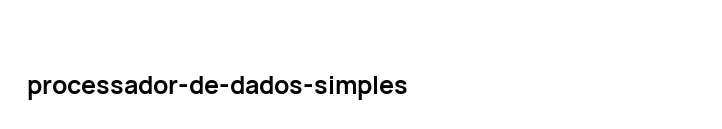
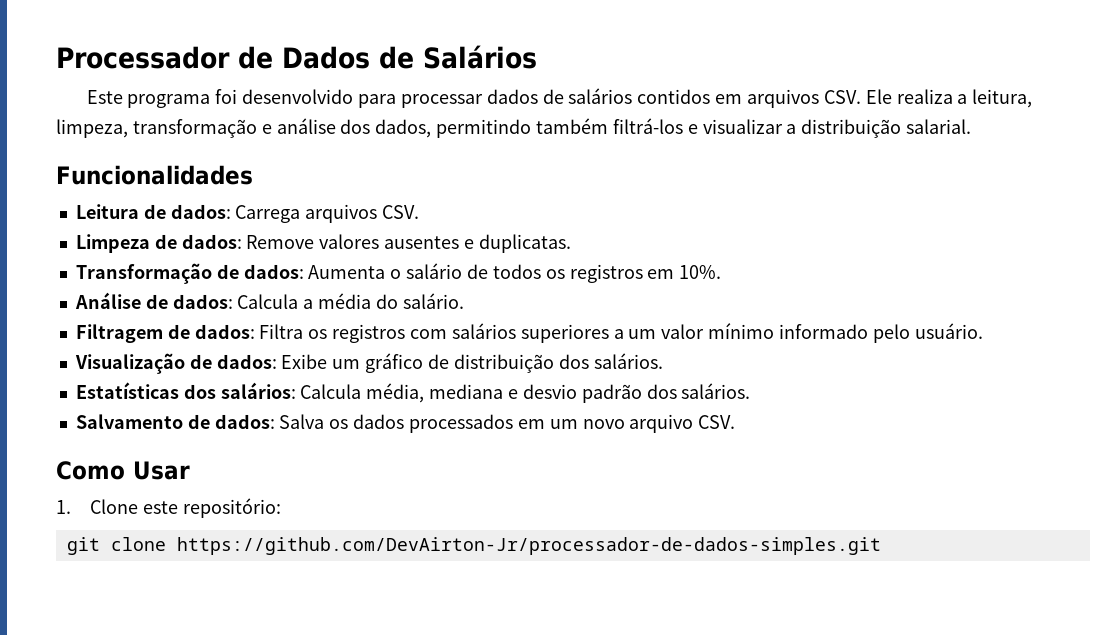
[27,76,408,100] processador-de-dados-simples -> [56,45,537,69] [86,88,1033,108] [56,118,972,138] [56,165,253,185] [75,204,420,223] [75,234,571,253] [75,263,722,284] [74,292,464,309] [75,323,983,343] [74,353,663,374] [75,382,751,403] [75,414,736,433] [56,461,190,480] [56,498,282,518] [66,537,881,555] Processador de Dados de Salários // Este programa foi desenvolvido para processar dados de salários contidos em arquivos CSV. Ele realiza a leitura, limpeza, transformação e análise dos dados, permitindo também filtrá-los e visualizar a distribuição salarial. // Funcionalidades // Leitura de dados: Carrega arquivos CSV. // Limpeza de dados: Remove valores ausentes e duplicatas. // Transformação de dados: Aumenta o salário de todos os registros em 10%. // Análise de dados: Calcula a média do salário. // Filtragem de dados: Filtra os registros com salários superiores a um valor mínimo informado pelo usuário. // Visualização de dados: Exibe um gráfico de distribuição dos salários. // Estatísticas dos salários: Calcula média, mediana e desvio padrão dos salários. // Salvamento de dados: Salva os dados processados em um novo arquivo CSV. // Como Usar // 1. Clone este repositório: // git clone https://github.com/DevAirton-Jr/processador-de-dados-simples.git

